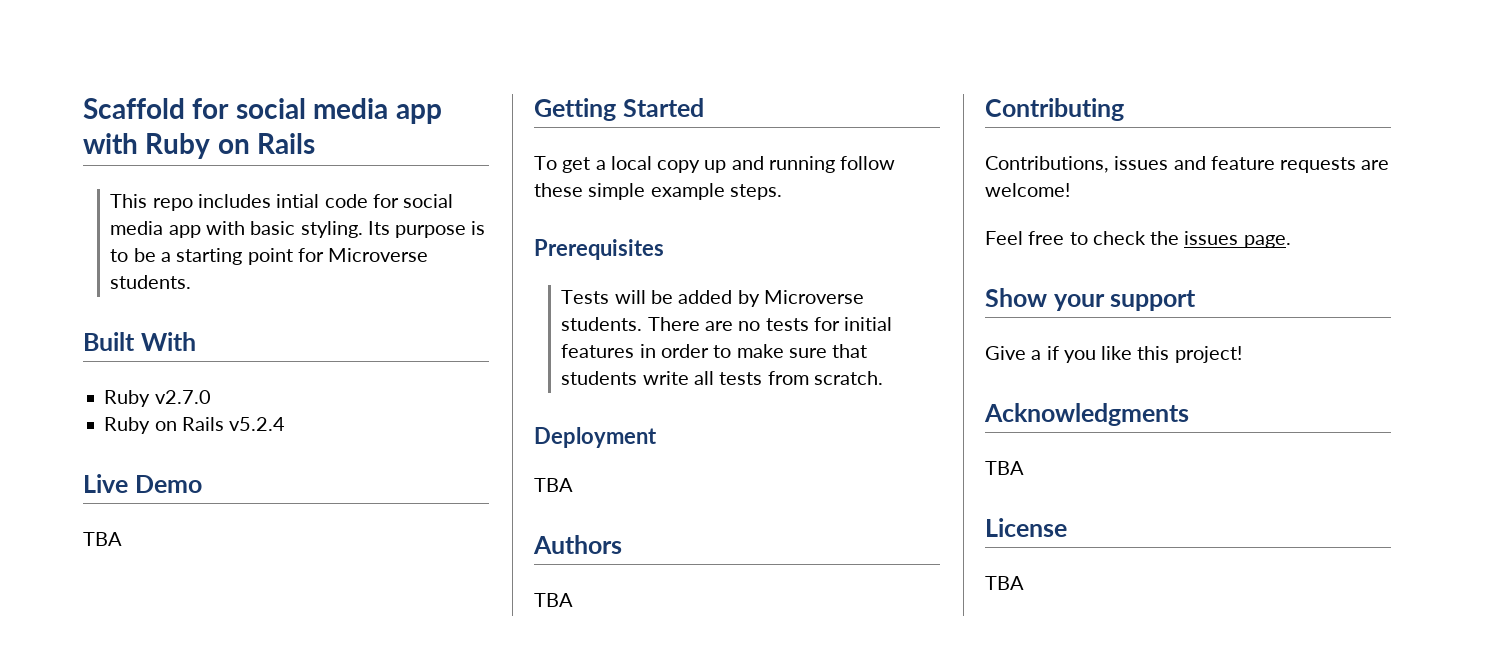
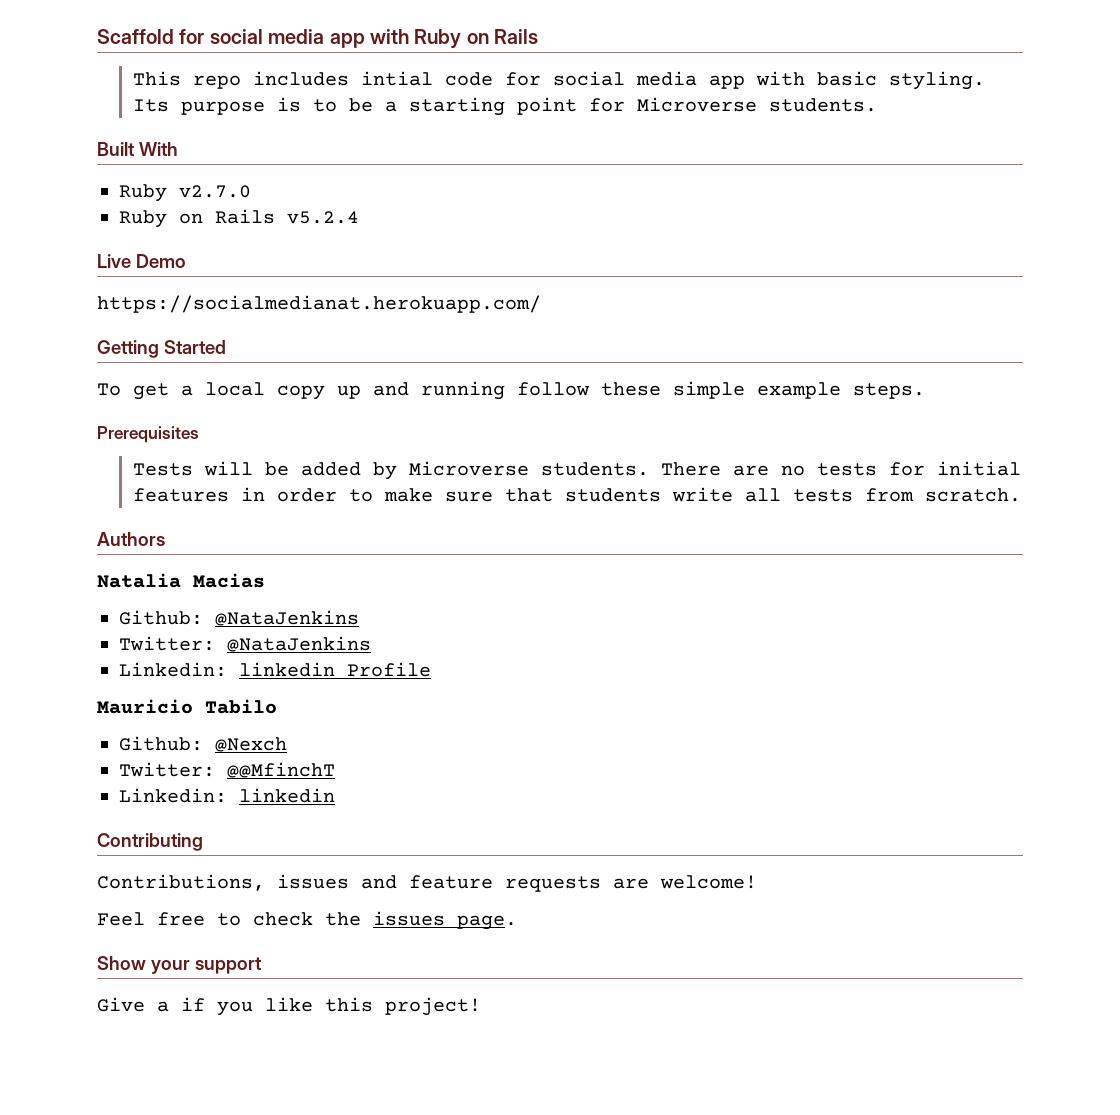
[83,532,122,546] TBA -> [97,295,541,313] https://socialmedianat.herokuapp.com/
[534,427,657,448] [534,478,573,492] // Deployment // TBA -> (1022, 495) none
[534,593,573,607] TBA -> [97,573,265,588] [119,610,359,626] [119,636,371,652] [119,662,431,677] [97,699,277,714] [119,736,287,752] [119,762,335,778] [119,788,335,803] Natalia Macias // Github: @NataJenkins // Twitter: @NataJenkins // Linkedin: linkedin Profile // Mauricio Tabilo // Github: @Nexch // Twitter: @@MfinchT // Linkedin: linkedin
[984,403,1189,426] [985,461,1024,475] [985,518,1067,537] [985,576,1024,590] // Acknowledgments // TBA // License // TBA -> (481, 1006) none

